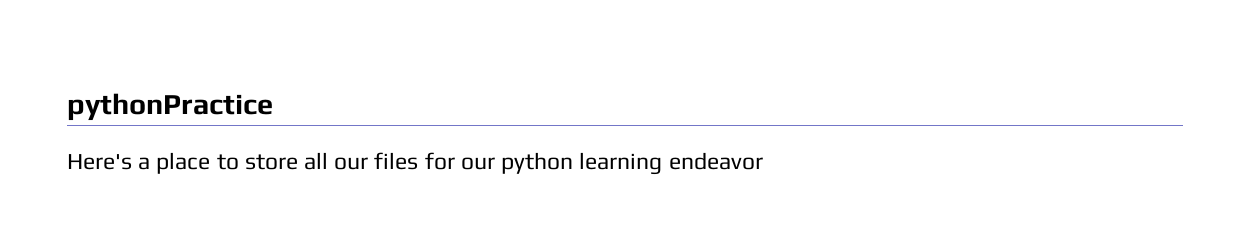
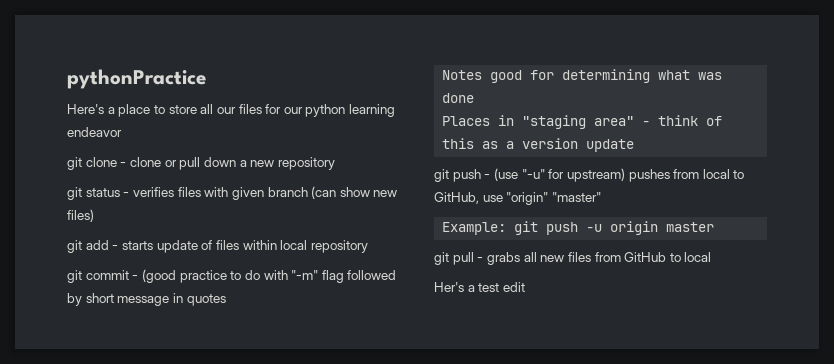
(763, 161) none -> [67,157,335,170] [67,186,398,200] [67,209,94,222] [67,240,368,253] [67,269,397,283] [67,293,226,306] [442,69,723,83] [442,93,475,103] [442,115,723,129] [442,138,635,152] [434,168,745,182] [434,192,601,205] [442,221,715,235] [434,252,712,265] [434,282,525,292] // git clone - clone or pull down a new repository // git status - verifies files with given branch (can show new files) // git add - starts update of files within local repository // git commit - (good practice to do with "-m" flag followed by short message in quotes // Notes good for determining what was done // Places in "staging area" - think of this as a version update // git push - (use "-u" for upstream) pushes from local to GitHub, use "origin" "master" // Example: git push -u origin master // git pull - grabs all new files from GitHub to local // Her's a test edit

